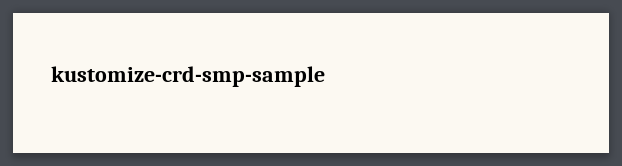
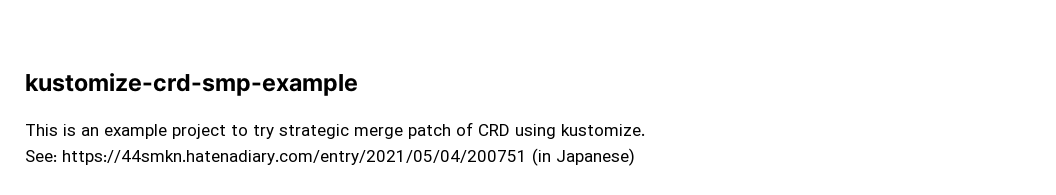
[51,66,325,87] kustomize-crd-smp-sample -> [25,73,358,96] [25,122,645,139] [25,148,635,166] kustomize-crd-smp-example // This is an example project to try strategic merge patch of CRD using kustomize. // See: https://44smkn.hatenadiary.com/entry/2021/05/04/200751 (in Japanese)

